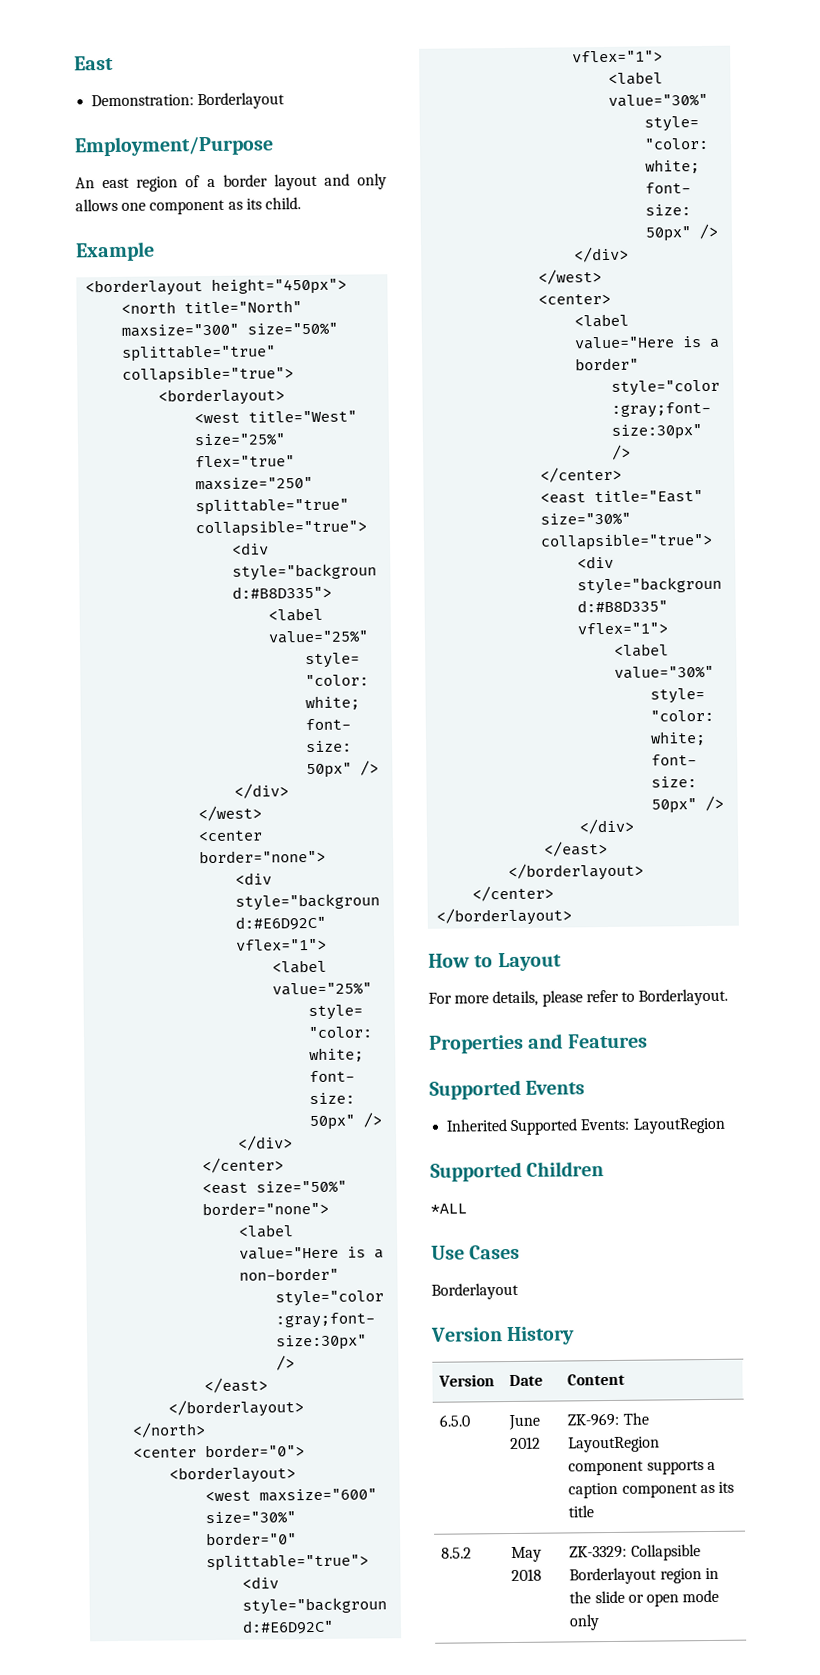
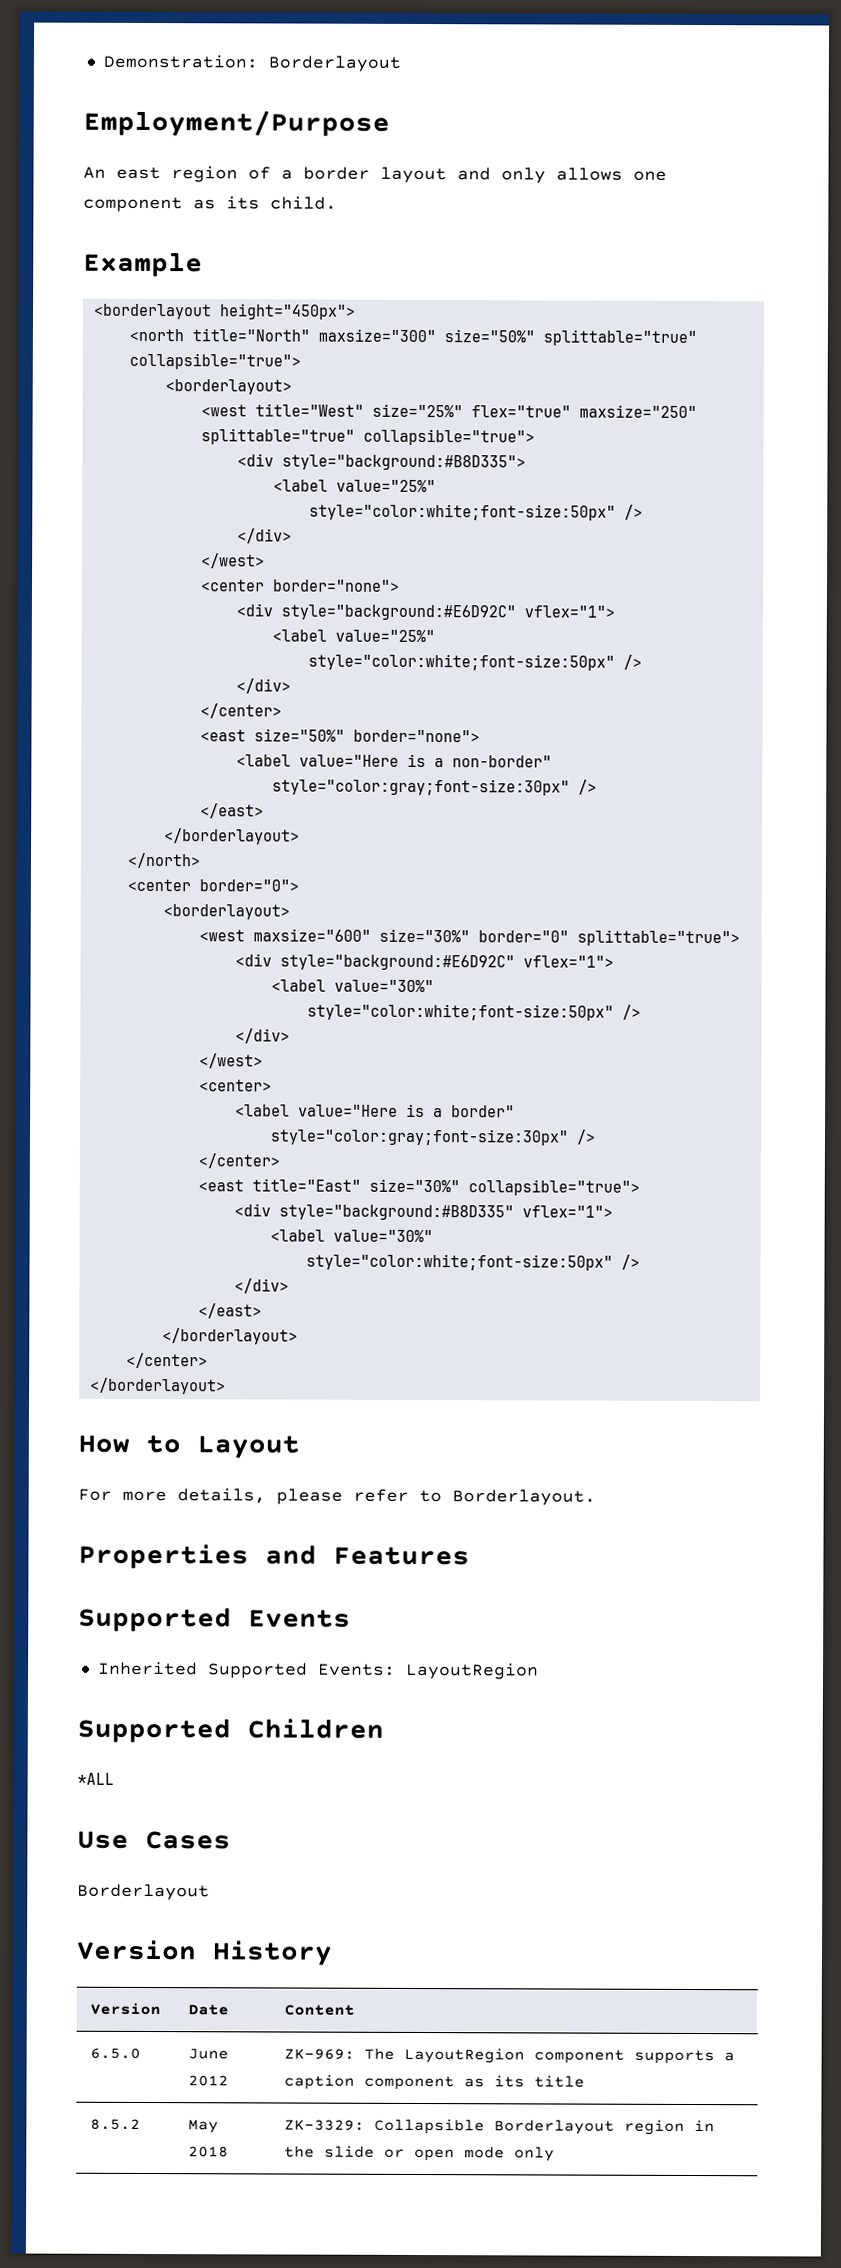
[74,55,114,71] East // -> (102, 61) none

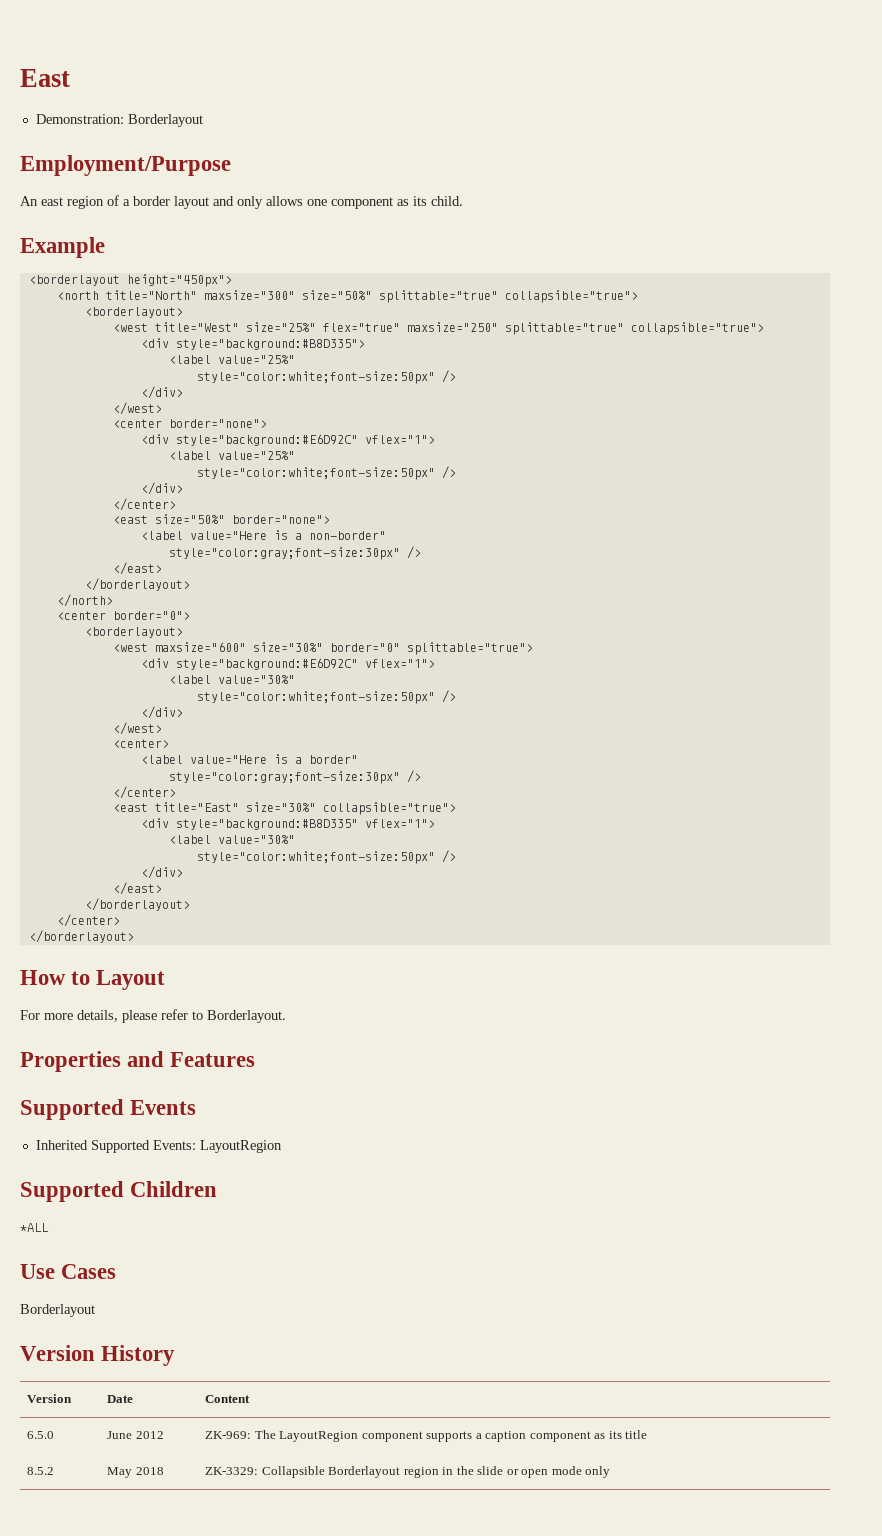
(102, 61) none -> [20,69,70,87] East //

